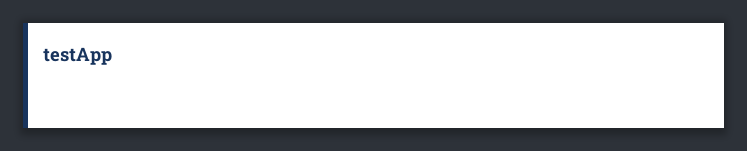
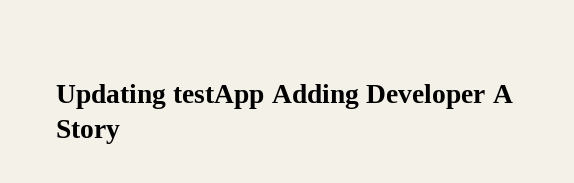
[43,47,112,65] testApp -> [56,84,513,109] [56,120,120,144] Updating testApp Adding Developer A Story

